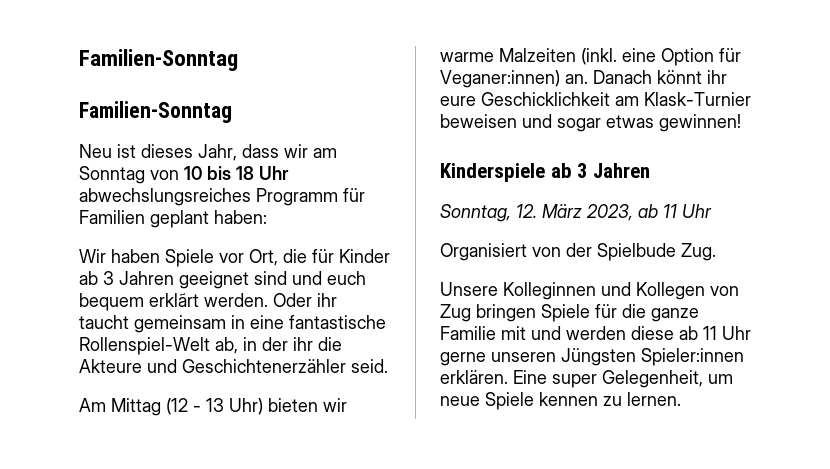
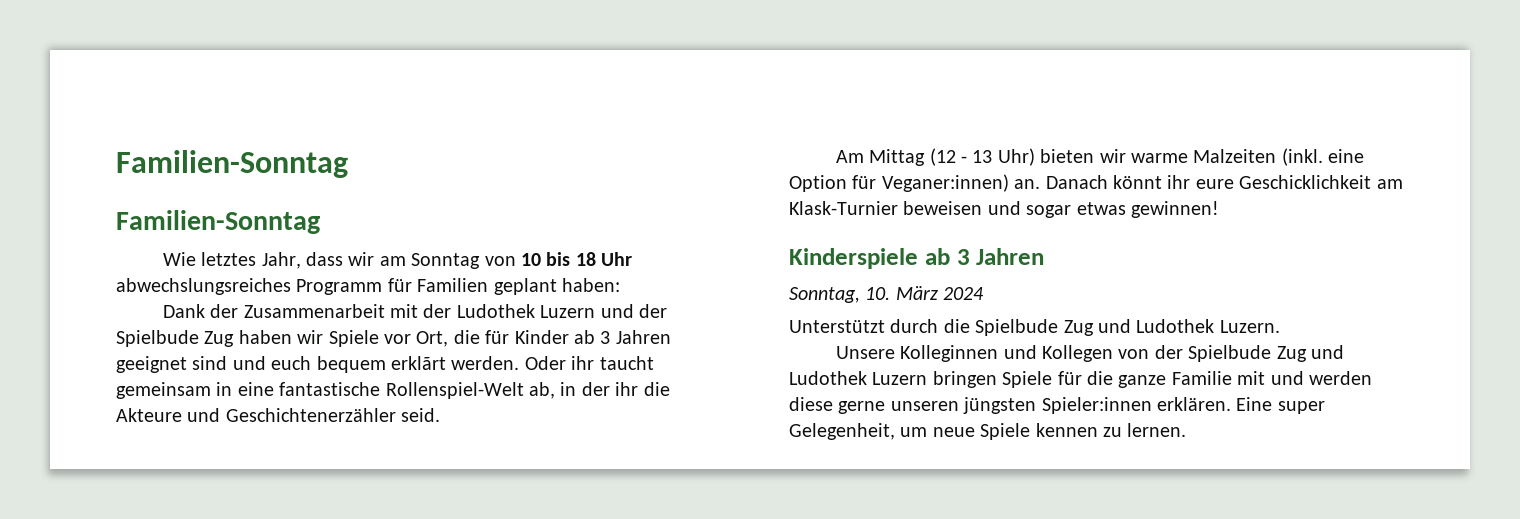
[79,144,193,158] Neu ist dieses -> [162,252,257,266] Wie letztes
[79,249,160,263] Wir haben -> [162,304,668,318] [116,330,324,347] Dank der Zusammenarbeit mit der Ludothek Luzern und der Spielbude Zug haben wir
[516,204,712,221] [440,243,716,261] 12. März 2023, ab 11 Uhr // Organisiert von der Spielbude Zug. -> [865,286,985,300] [789,319,1280,336] 10. März 2024 // Unterstützt durch die Spielbude Zug und Ludothek Luzern.
[440,304,471,322] Zug -> [1154,345,1345,362] [789,371,928,385] der Spielbude Zug und Ludothek Luzern
[679,326,751,340] ab 11 Uhr -> (833, 404) none
[561,348,636,366] Jüngsten -> [963,397,1037,414] jüngsten

